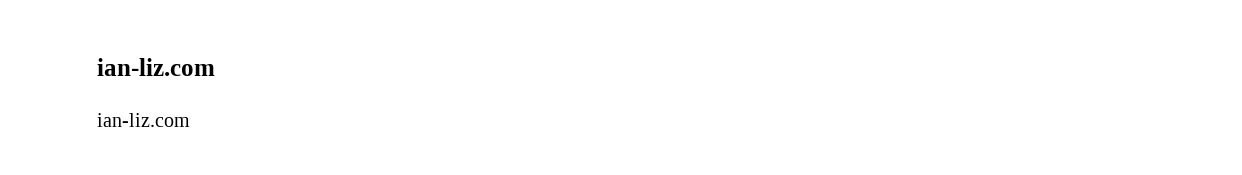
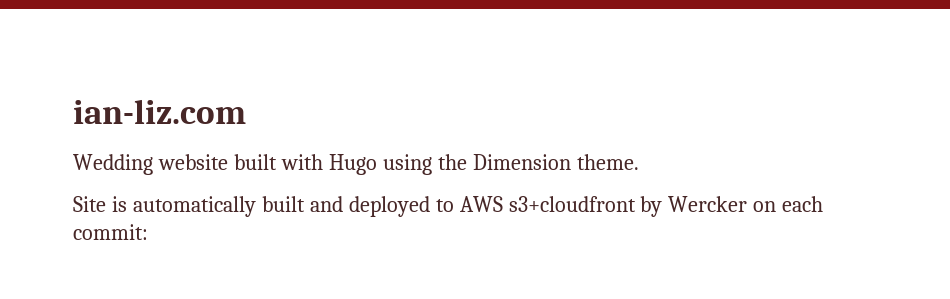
[97,113,190,127] ian-liz.com -> [73,154,639,175] [73,196,824,217] [73,224,148,240] Wedding website built with Hugo using the Dimension theme. // Site is automatically built and deployed to AWS s3+cloudfront by Wercker on each commit:

